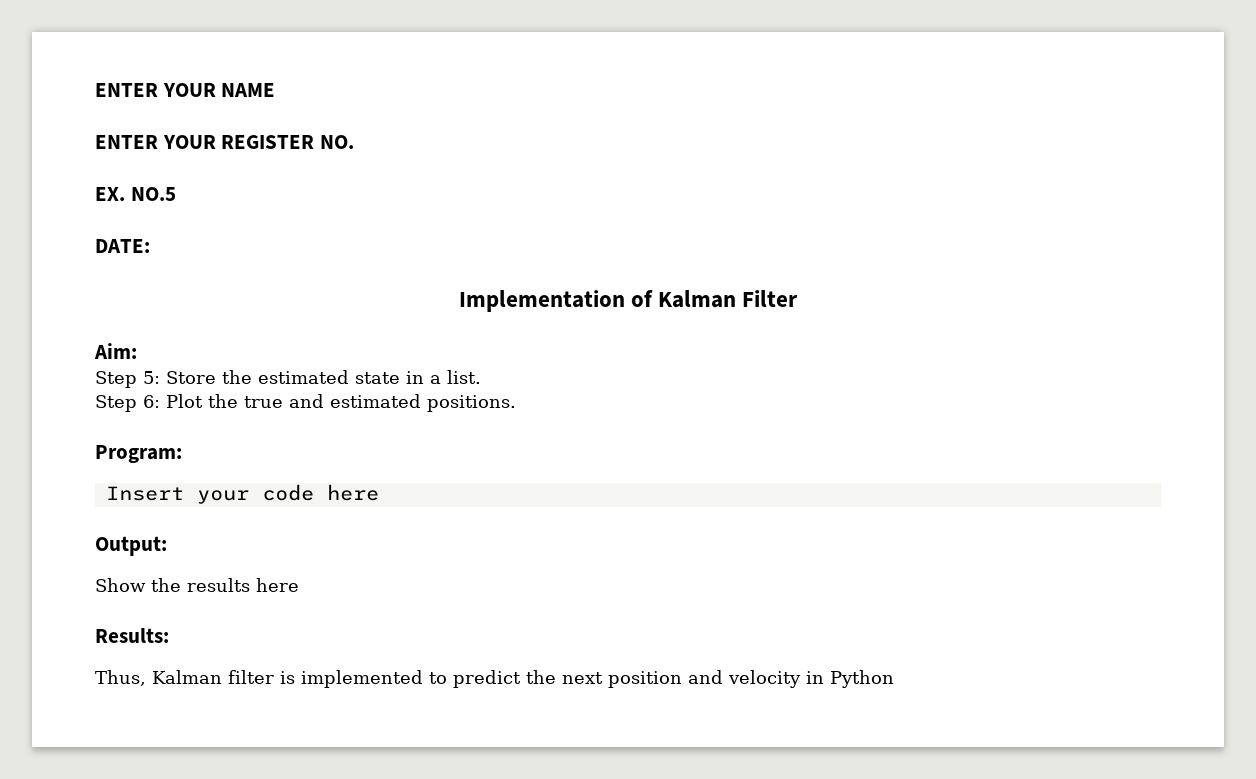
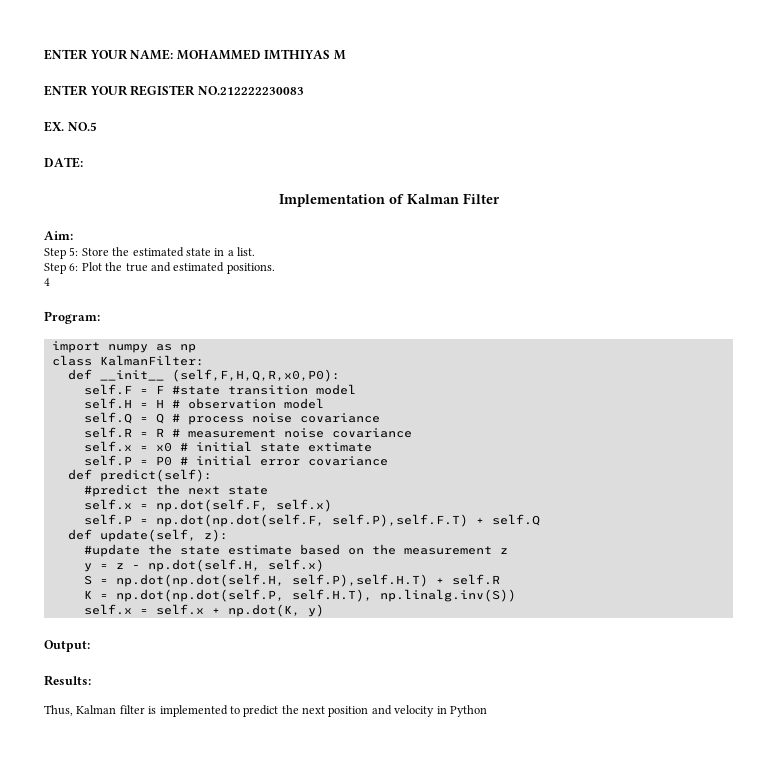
[95,83,276,97] ENTER YOUR NAME -> [44,49,346,60] ENTER YOUR NAME: MOHAMMED IMTHIYAS M
[320,135,355,149] NO. -> [197,86,304,95] NO.212222230083
(516, 403) none -> [44,278,50,286] // 4
[105,484,379,504] [95,536,167,556] [95,578,299,592] Insert your code here // Output: // Show the results here -> [51,341,196,353] [51,355,204,366] [67,369,340,382] [83,384,356,395] [83,398,324,409] [83,412,380,425] [83,427,412,438] [83,441,372,452] [83,455,388,466] [67,469,212,482] [83,484,268,497] [83,499,332,512] [83,514,540,527] [67,529,228,542] [83,544,508,557] [83,559,324,572] [83,574,500,587] [83,589,516,602] [83,604,324,617] [44,640,90,652] import numpy as np // class KalmanFilter: // def __init__ (self,F,H,Q,R,x0,P0): // self.F = F #state transition model // self.H = H # observation model // self.Q = Q # process noise covariance // self.R = R # measurement noise covariance // self.x = x0 # initial state extimate // self.P = P0 # initial error covariance // def predict(self): // #predict the next state // self.x = np.dot(self.F, self.x) // self.P = np.dot(np.dot(self.F, self.P),self.F.T) + self.Q // def update(self, z): // #update the state estimate based on the measurement z // y = z - np.dot(self.H, self.x) // S = np.dot(np.dot(self.H, self.P),self.H.T) + self.R // K = np.dot(np.dot(self.P, self.H.T), np.linalg.inv(S)) // self.x = self.x + np.dot(K, y) // Output:

